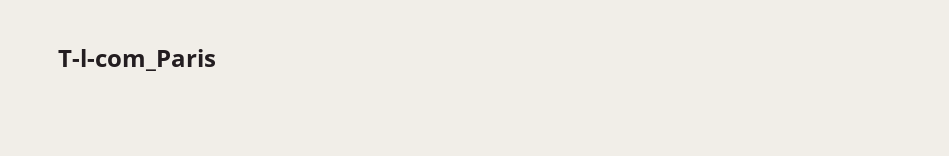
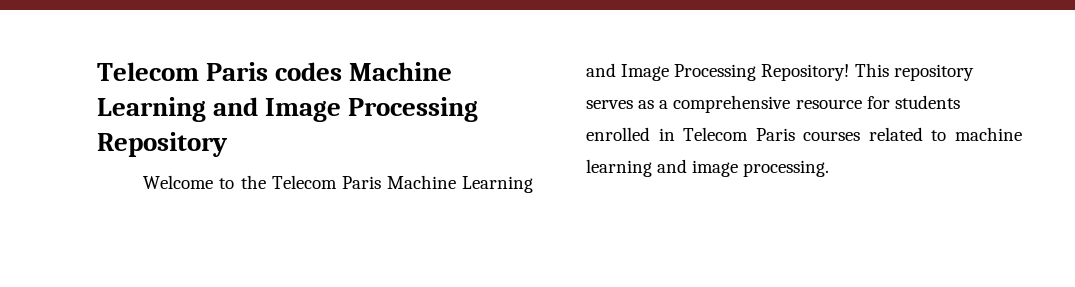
[58,49,216,71] T-l-com_Paris -> [97,62,453,81] [97,97,479,122] [97,132,228,157] [143,175,533,193] [586,63,974,81] [586,95,960,113] [586,127,1022,141] [586,159,830,177] Telecom Paris codes Machine Learning and Image Processing Repository // Welcome to the Telecom Paris Machine Learning and Image Processing Repository! This repository serves as a comprehensive resource for students enrolled in Telecom Paris courses related to machine learning and image processing.

